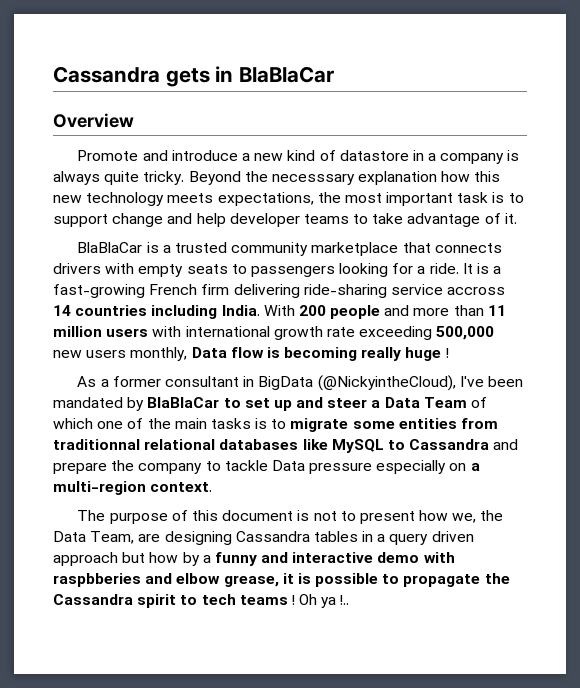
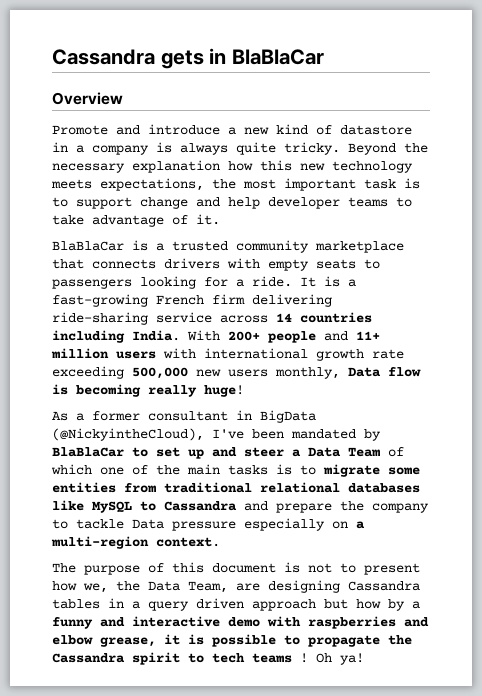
[271,174,355,185] necesssary -> [52,163,125,173] necessary
[447,287,506,295] accross -> [220,315,268,323] across
[298,305,326,316] 200 -> [228,331,260,341] 200+
[413,305,506,316] more than 11 -> [356,331,380,340] 11+
[405,347,449,361] huge ! -> [204,385,244,397] huge!
[53,439,140,450] traditionnal -> [164,482,252,493] traditional
[53,573,141,587] raspbberies -> [308,616,396,629] raspberries
[321,595,350,608] ya !.. -> [340,653,364,665] ya!

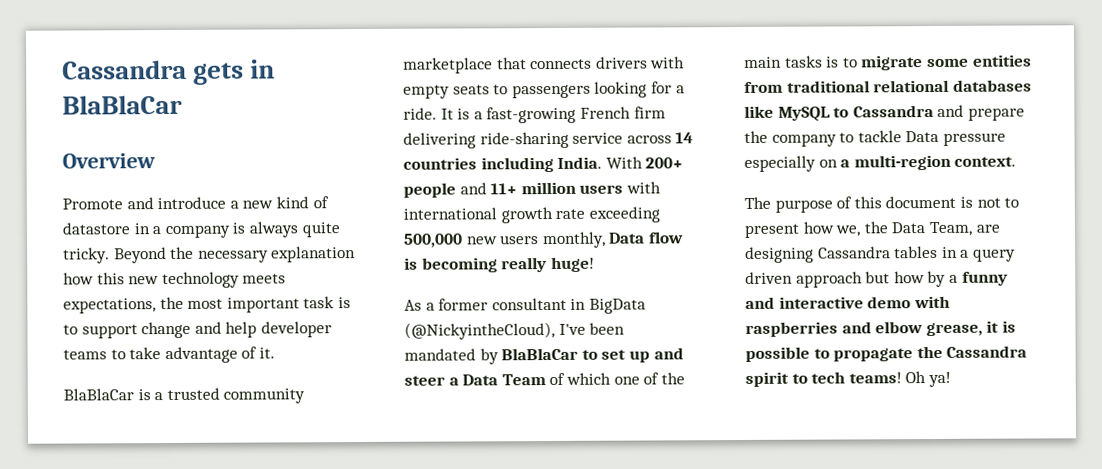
[252,653,308,663] teams ! -> [848,372,902,384] teams!

